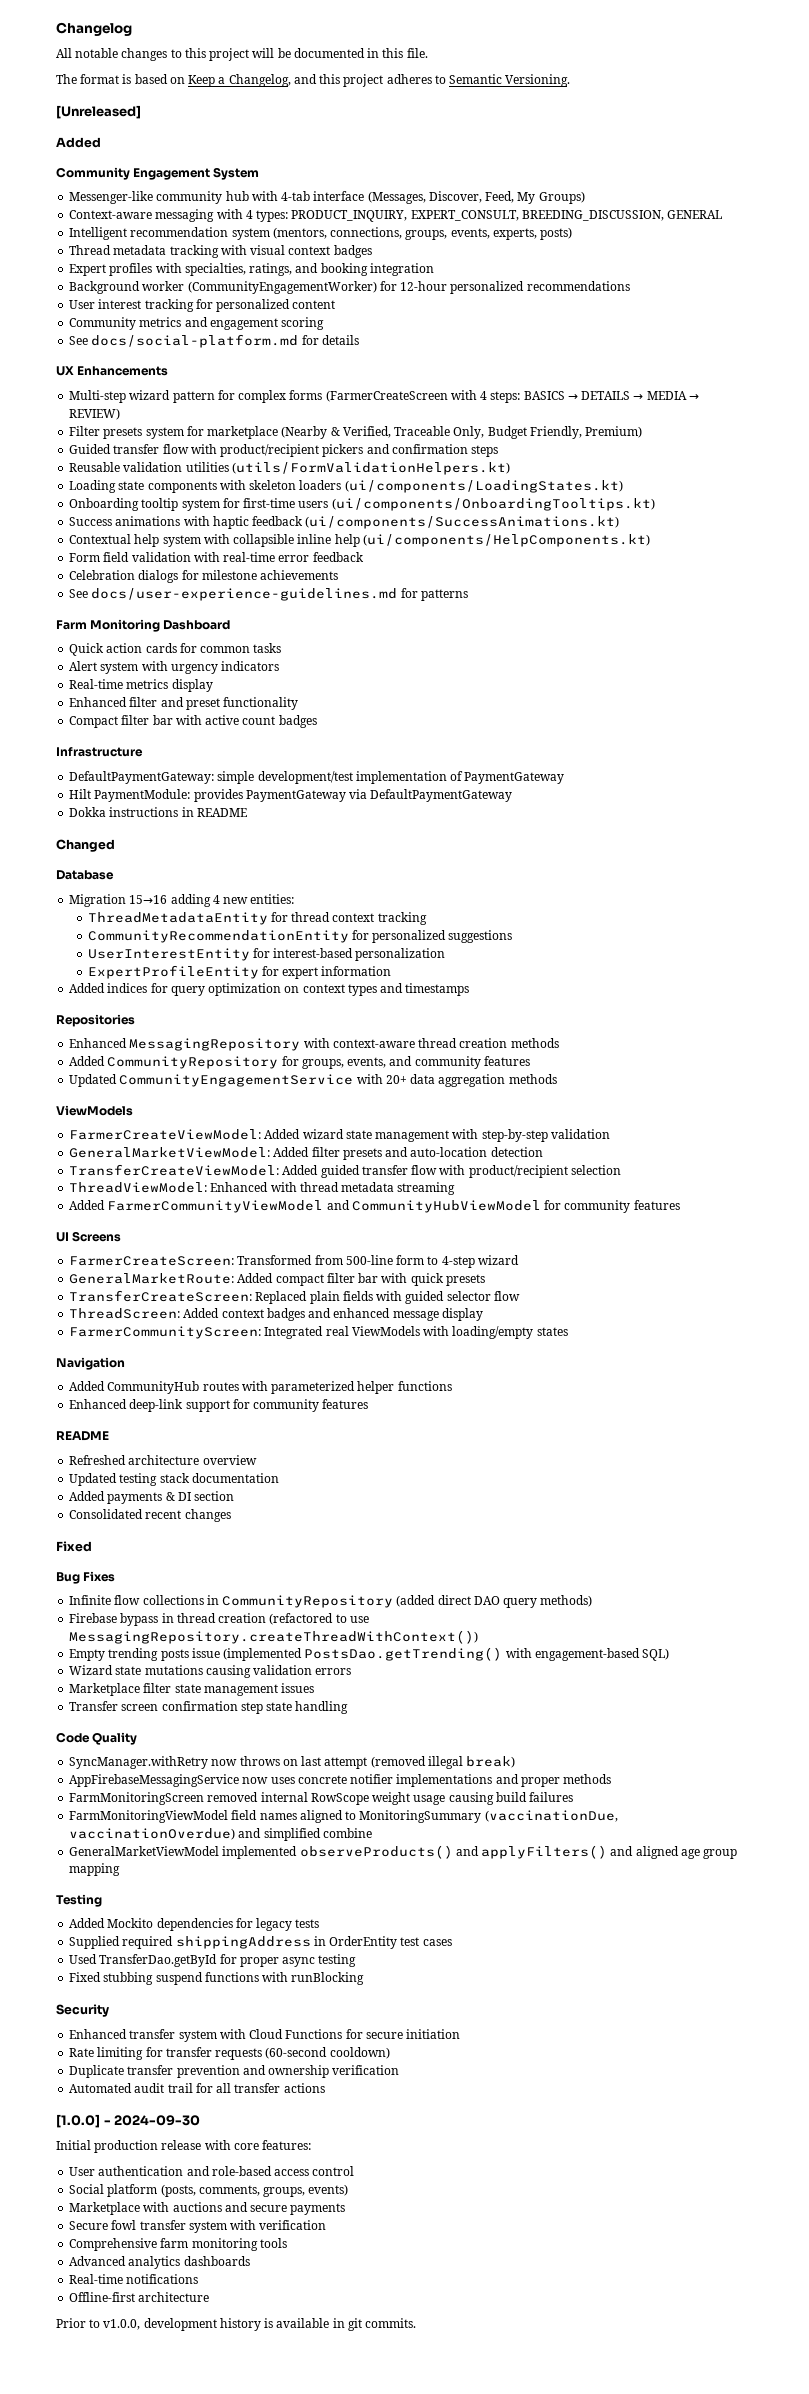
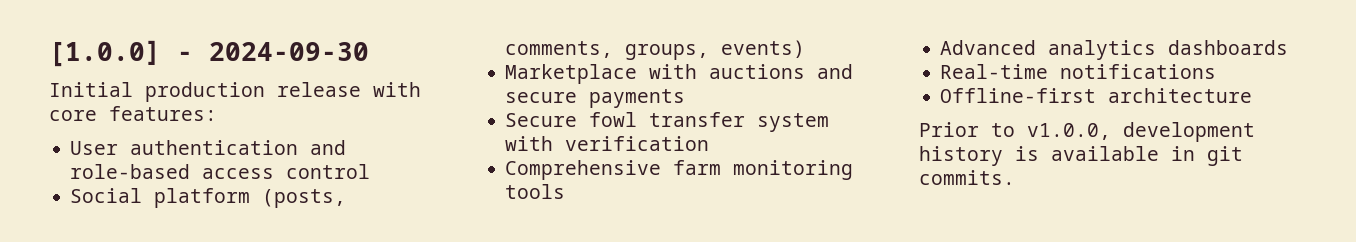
[56,22,132,36] [56,48,428,61] [56,74,571,87] [56,105,141,119] [56,137,101,148] [56,167,260,180] [69,191,585,204] [69,209,723,222] [69,227,573,240] [69,245,372,258] [69,263,434,276] [69,281,630,294] [69,299,336,312] [69,317,325,330] [69,334,359,348] [56,366,169,376] [69,390,699,403] [69,408,121,420] [69,426,643,439] [69,444,499,457] [69,462,510,475] [69,480,623,493] [69,498,655,511] [69,516,620,529] [69,534,650,547] [69,552,364,562] [69,570,339,583] [69,588,468,601] [56,619,231,632] [69,643,282,656] [69,661,280,674] [69,679,213,692] [69,697,299,710] [69,715,317,728] [56,747,143,757] [69,771,565,784] [69,789,513,802] [69,807,247,817] [56,839,115,852] [56,870,114,880] [69,894,295,907] [87,912,427,925] [87,930,513,943] [87,948,446,961] [87,965,392,979] [69,983,470,996] [56,1014,135,1027] [69,1038,559,1051] [69,1056,530,1069] [69,1074,557,1087] [56,1105,133,1116] [69,1129,610,1142] [69,1147,543,1160] [69,1164,621,1178] [69,1182,456,1195] [69,1200,680,1213] [56,1231,122,1242] [69,1255,519,1268] [69,1273,485,1286] [69,1290,520,1304] [69,1308,483,1321] [69,1326,568,1339] [56,1357,125,1370] [69,1381,452,1394] [69,1399,369,1412] [56,1431,109,1441] [69,1455,257,1465] [69,1473,279,1486] [69,1491,235,1504] [69,1509,231,1522] [56,1541,92,1552] [56,1571,116,1584] [69,1595,593,1608] [69,1613,369,1626] [69,1630,479,1644] [69,1647,670,1661] [69,1665,352,1678] [69,1683,315,1696] [69,1701,349,1714] [56,1732,138,1745] [69,1756,516,1769] [69,1774,612,1787] [69,1792,574,1805] [69,1810,618,1823] [69,1828,372,1841] [69,1845,738,1859] [69,1863,121,1876] [56,1894,102,1907] [69,1918,320,1931] [69,1936,452,1949] [69,1954,357,1967] [69,1972,365,1985] [56,2004,109,2017] [69,2029,461,2042] [69,2047,390,2060] [69,2065,400,2078] [69,2083,325,2093] Changelog // All notable changes to this project will be documented in this file. // The format is based on Keep a Changelog, and this project adheres to Semantic Versioning. // [Unreleased] // Added // Community Engagement System // Messenger-like community hub with 4-tab interface (Messages, Discover, Feed, My Groups) // Context-aware messaging with 4 types: PRODUCT_INQUIRY, EXPERT_CONSULT, BREEDING_DISCUSSION, GENERAL // Intelligent recommendation system (mentors, connections, groups, events, experts, posts) // Thread metadata tracking with visual context badges // Expert profiles with specialties, ratings, and booking integration // Background worker (CommunityEngagementWorker) for 12-hour personalized recommendations // User interest tracking for personalized content // Community metrics and engagement scoring // See docs/social-platform.md for details // UX Enhancements // Multi-step wizard pattern for complex forms (FarmerCreateScreen with 4 steps: BASICS → DETAILS → MEDIA → REVIEW) // Filter presets system for marketplace (Nearby & Verified, Traceable Only, Budget Friendly, Premium) // Guided transfer flow with product/recipient pickers and confirmation steps // Reusable validation utilities (utils/FormValidationHelpers.kt) // Loading state components with skeleton loaders (ui/components/LoadingStates.kt) // Onboarding tooltip system for first-time users (ui/components/OnboardingTooltips.kt) // Success animations with haptic feedback (ui/components/SuccessAnimations.kt) // Contextual help system with collapsible inline help (ui/components/HelpComponents.kt) // Form field validation with real-time error feedback // Celebration dialogs for milestone achievements // See docs/user-experience-guidelines.md for patterns // Farm Monitoring Dashboard // Quick action cards for common tasks // Alert system with urgency indicators // Real-time metrics display // Enhanced filter and preset functionality // Compact filter bar with active count badges // Infrastructure // DefaultPaymentGateway: simple development/test implementation of PaymentGateway // Hilt PaymentModule: provides PaymentGateway via DefaultPaymentGateway // Dokka instructions in README // Changed // Database // Migration 15→16 adding 4 new entities: // ThreadMetadataEntity for thread context tracking // CommunityRecommendationEntity for personalized suggestions // UserInterestEntity for interest-based personalization // ExpertProfileEntity for expert information // Added indices for query optimization on context types and timestamps // Repositories // Enhanced MessagingRepository with context-aware thread creation methods // Added CommunityRepository for groups, events, and community features // Updated CommunityEngagementService with 20+ data aggregation methods // ViewModels // FarmerCreateViewModel: Added wizard state management with step-by-step validation // GeneralMarketViewModel: Added filter presets and auto-location detection // TransferCreateViewModel: Added guided transfer flow with product/recipient selection // ThreadViewModel: Enhanced with thread metadata streaming // Added FarmerCommunityViewModel and CommunityHubViewModel for community features // UI Screens // FarmerCreateScreen: Transformed from 500-line form to 4-step wizard // GeneralMarketRoute: Added compact filter bar with quick presets // TransferCreateScreen: Replaced plain fields with guided selector flow // ThreadScreen: Added context badges and enhanced message display // FarmerCommunityScreen: Integrated real ViewModels with loading/empty states // Navigation // Added CommunityHub routes with parameterized helper functions // Enhanced deep-link support for community features // README // Refreshed architecture overview // Updated testing stack documentation // Added payments & DI section // Consolidated recent changes // Fixed // Bug Fixes // Infinite flow collections in CommunityRepository (added direct DAO query methods) // Firebase bypass in thread creation (refactored to use MessagingRepository.createThreadWithContext()) // Empty trending posts issue (implemented PostsDao.getTrending() with engagement-based SQL) // Wizard state mutations causing validation errors // Marketplace filter state management issues // Transfer screen confirmation step state handling // Code Quality // SyncManager.withRetry now throws on last attempt (removed illegal break) // AppFirebaseMessagingService now uses concrete notifier implementations and proper methods // FarmMonitoringScreen removed internal RowScope weight usage causing build failures // FarmMonitoringViewModel field names aligned to MonitoringSummary (vaccinationDue, vaccinationOverdue) and simplified combine // GeneralMarketViewModel implemented observeProducts() and applyFilters() and aligned age group mapping // Testing // Added Mockito dependencies for legacy tests // Supplied required shippingAddress in OrderEntity test cases // Used TransferDao.getById for proper async testing // Fixed stubbing suspend functions with runBlocking // Security // Enhanced transfer system with Cloud Functions for secure initiation // Rate limiting for transfer requests (60-second cooldown) // Duplicate transfer prevention and ownership verification // Automated audit trail for all transfer actions // -> (49, 53) none

